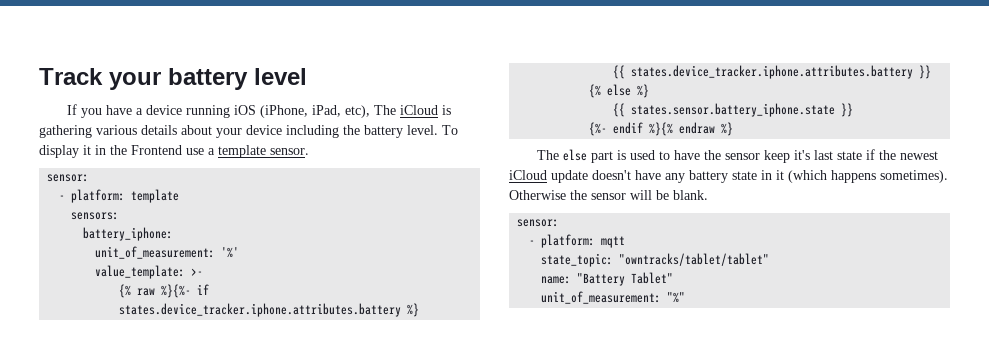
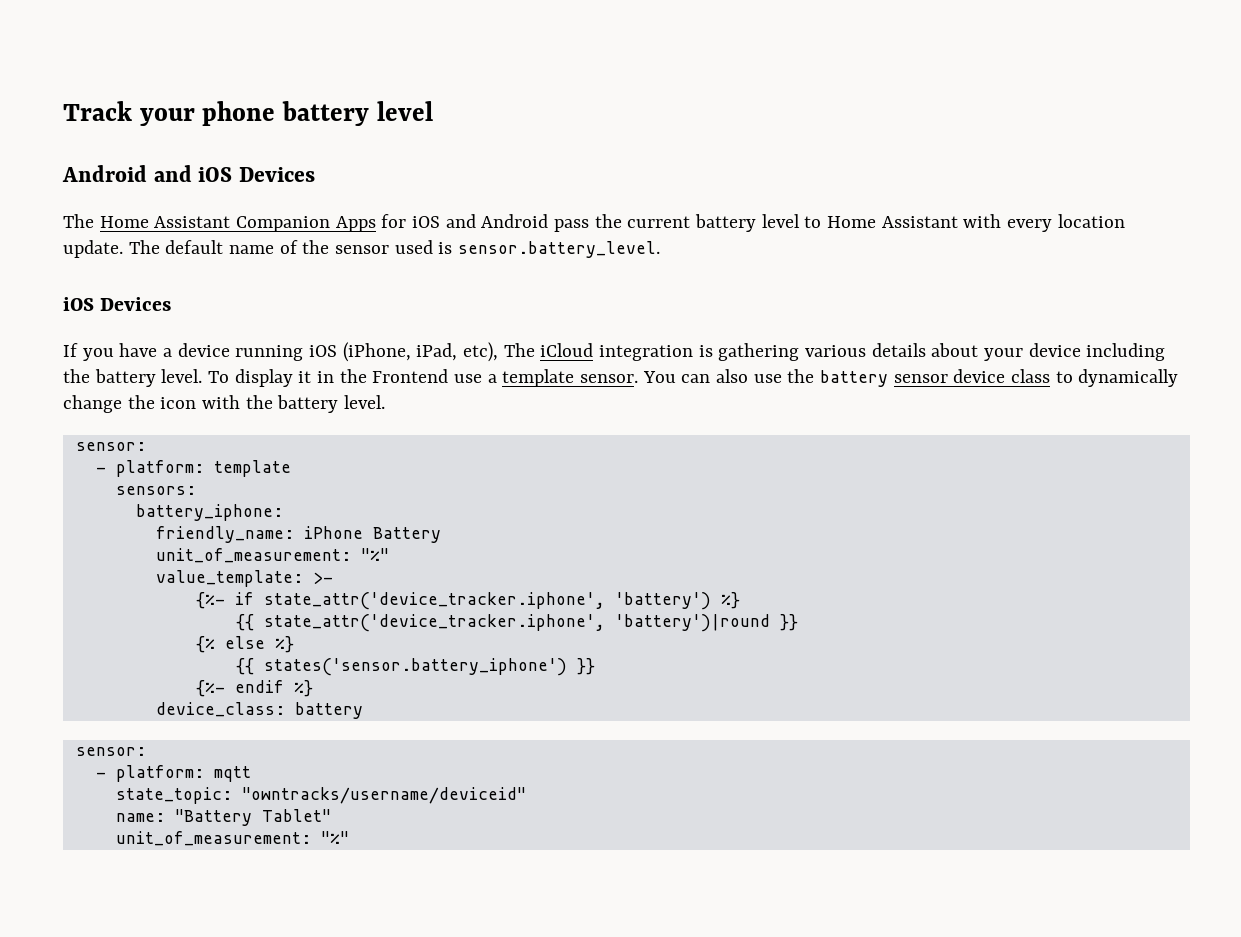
[168,68,307,90] battery level -> [202,101,433,126] [62,165,315,182] [63,214,1125,232] [63,240,661,258] [63,297,172,311] phone battery level // Android and iOS Devices // The Home Assistant Companion Apps for iOS and Android pass the current battery level to Home Assistant with every location update. The default name of the sensor used is sensor.battery_level. // iOS Devices
(439, 110) none -> [599,345,694,361] integration
(309, 151) none -> [642,369,1179,387] [63,395,386,413] You can also use the battery sensor device class to dynamically change the icon with the battery level.
[95,246,240,259] // unit_of_measurement: '%' -> [155,526,441,543] [155,548,389,563] // friendly_name: iPhone Battery // unit_of_measurement: "%"
[119,284,210,298] [119,303,420,317] [613,65,914,79] {% raw %}{%- if states.device_tracker.iphone.attributes.battery %} // {{ states.device_tracker.iphone.attributes.battery -> [195,592,740,610] [235,614,770,632] {%- if state_attr('device_tracker.iphone', 'battery') %} // {{ state_attr('device_tracker.iphone', 'battery')|round
[631,103,836,117] states.sensor.battery_iphone.state -> [263,658,567,676] states('sensor.battery_iphone')
[649,122,734,136] [537,149,939,163] [509,170,948,183] [509,190,708,200] %}{% endraw %} // The else part is used to have the sensor keep it's last state if the newest iCloud update doesn't have any battery state in it (which happens sometimes). Otherwise the sensor will be blank. -> [293,680,313,697] [155,702,363,719] %} // device_class: battery
[619,253,770,266] "owntracks/tablet/tablet" -> [241,787,526,804] "owntracks/username/deviceid"

